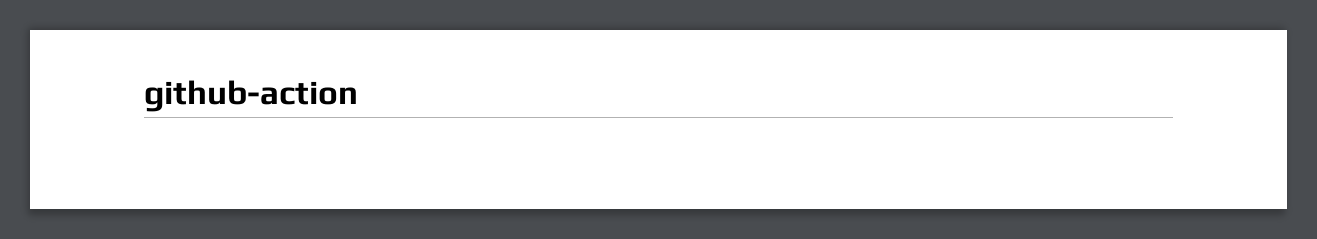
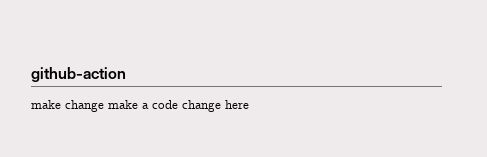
(358, 96) none -> [31,100,249,112] // make change make a code change here

